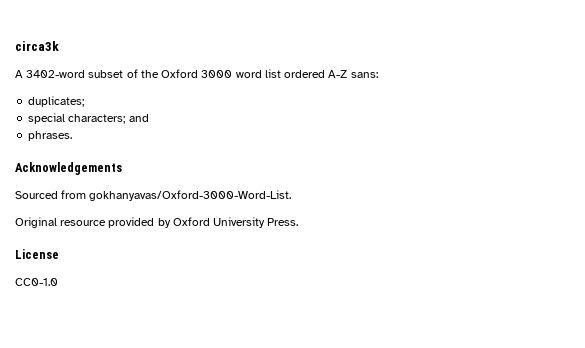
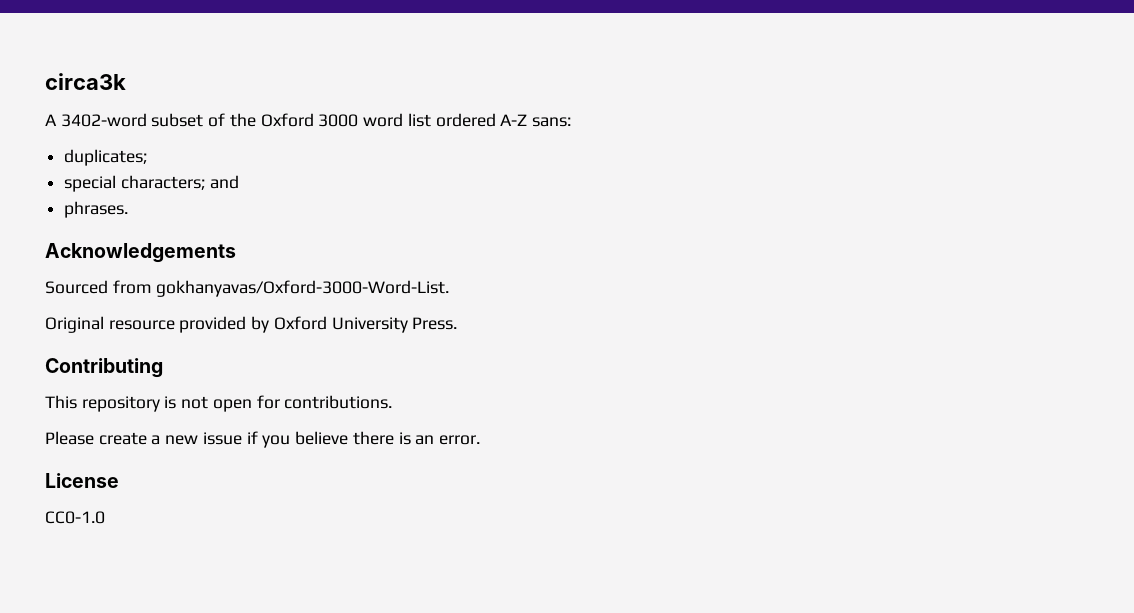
(299, 222) none -> [45,358,163,378] [45,395,393,412] [45,431,480,448] // Contributing // This repository is not open for contributions. // Please create a new issue if you believe there is an error.

